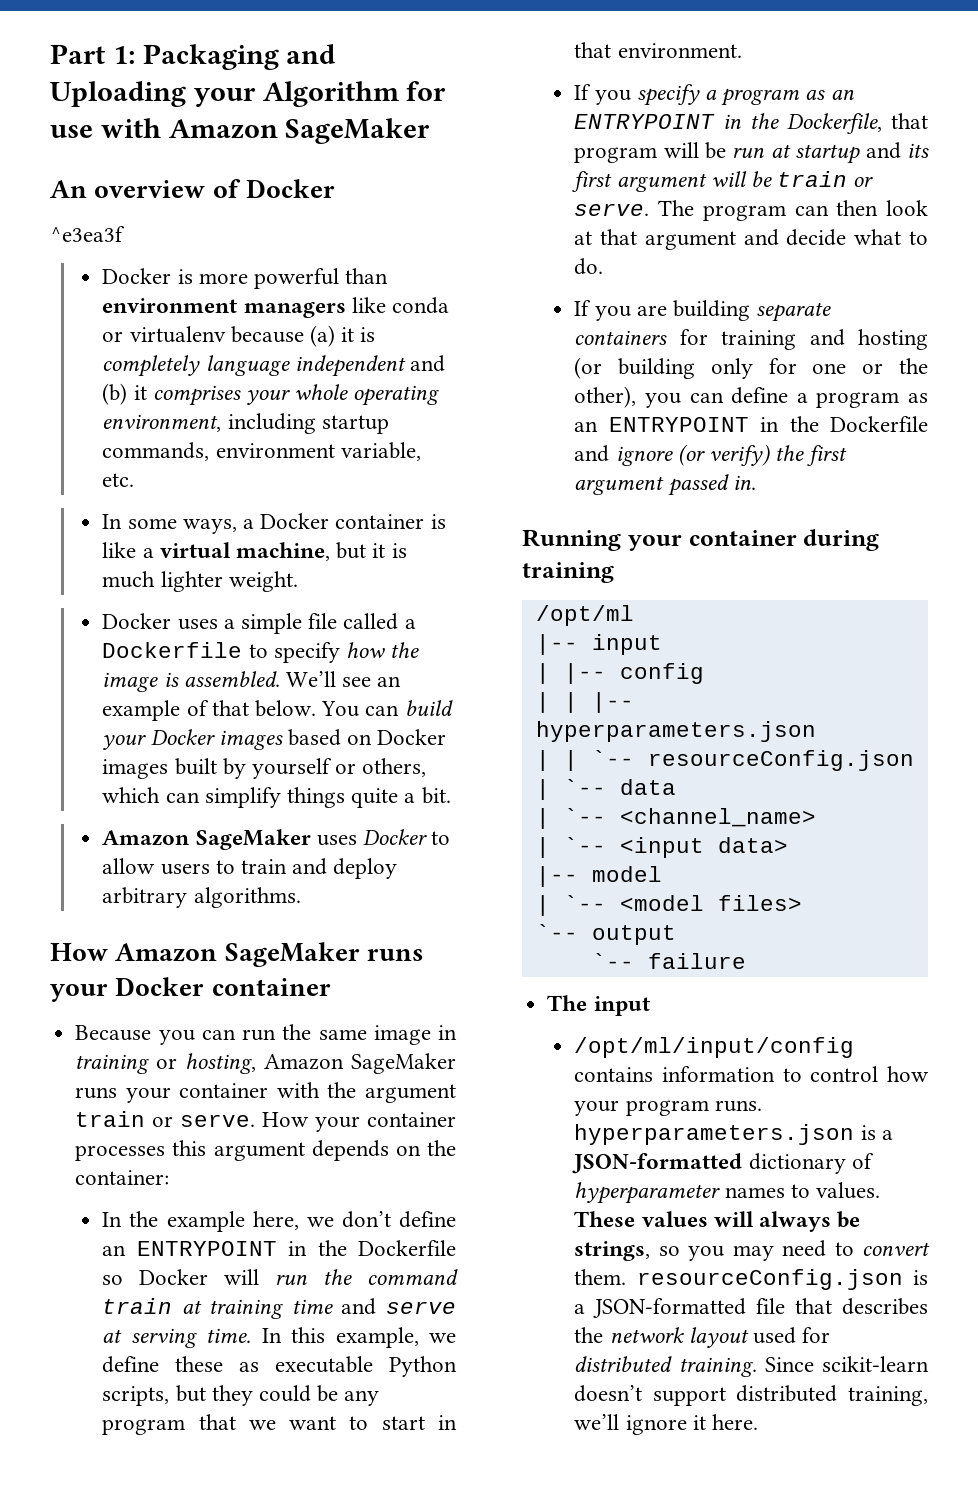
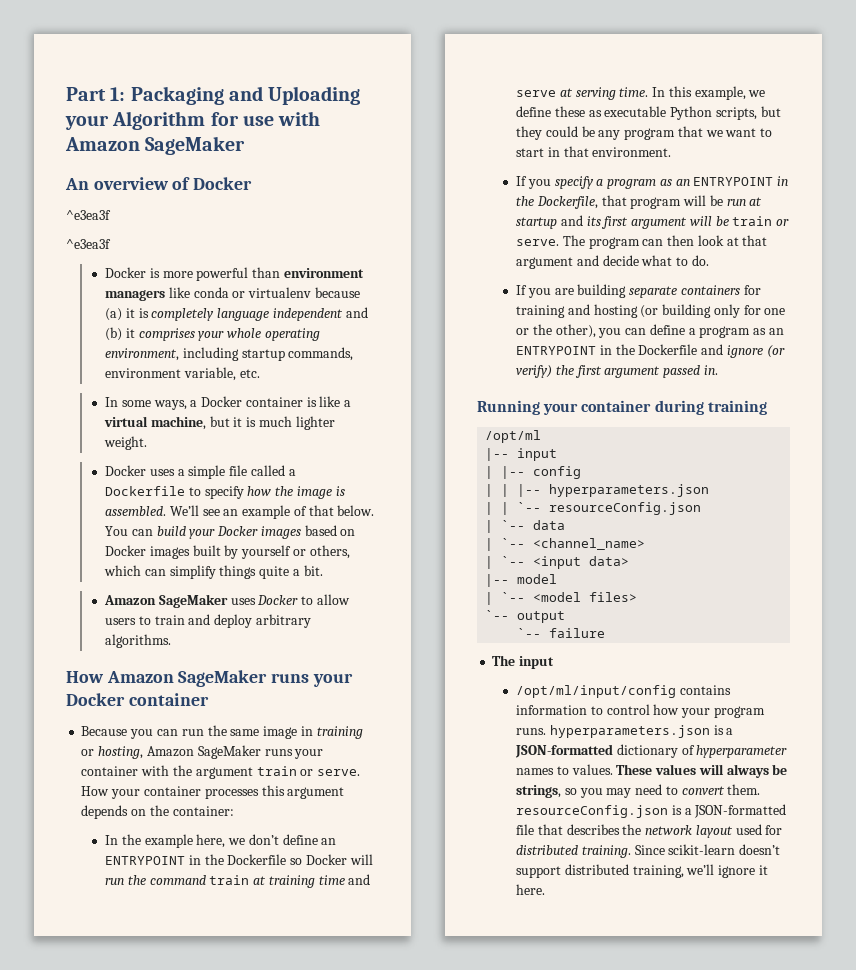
(125, 234) none -> [66,239,111,249] // ^e3ea3f

